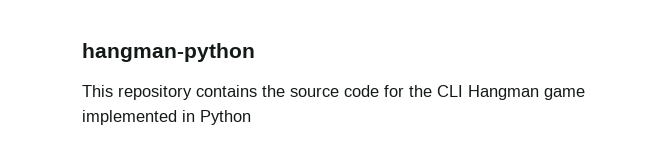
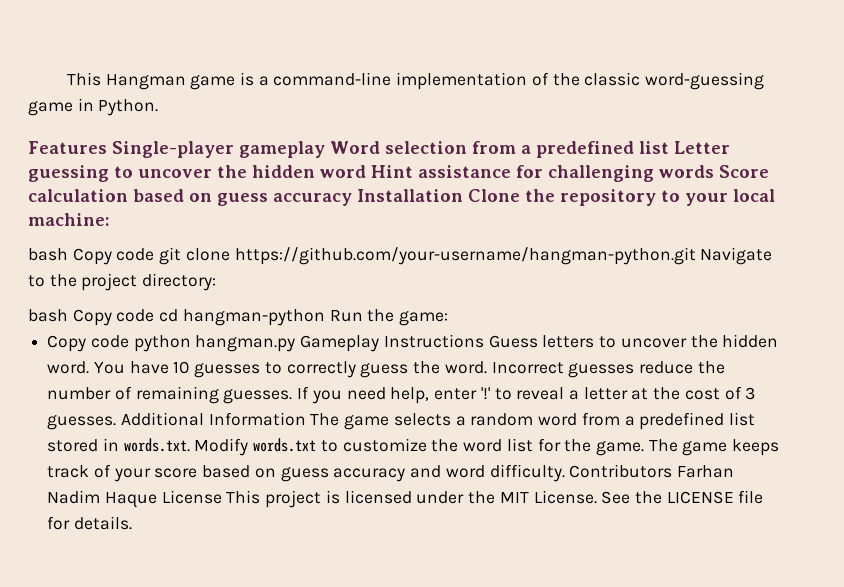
[82,43,255,62] [82,85,585,100] [82,110,251,125] hangman-python // This repository contains the source code for the CLI Hangman game implemented in Python -> [66,72,765,90] [28,98,159,116] [28,141,730,158] [28,165,769,182] [28,189,775,206] [28,213,110,226] [28,247,773,265] [28,273,217,291] [28,309,449,326] [47,334,779,352] [47,361,725,378] [47,386,756,404] [47,412,755,430] [47,438,780,456] [47,464,734,482] [47,490,764,508] [47,516,132,530] This Hangman game is a command-line implementation of the classic word-guessing game in Python. // Features Single-player gameplay Word selection from a predefined list Letter guessing to uncover the hidden word Hint assistance for challenging words Score calculation based on guess accuracy Installation Clone the repository to your local machine: // bash Copy code git clone https://github.com/your-username/hangman-python.git Navigate to the project directory: // bash Copy code cd hangman-python Run the game: // Copy code python hangman.py Gameplay Instructions Guess letters to uncover the hidden word. You have 10 guesses to correctly guess the word. Incorrect guesses reduce the number of remaining guesses. If you need help, enter '!' to reveal a letter at the cost of 3 guesses. Additional Information The game selects a random word from a predefined list stored in words.txt. Modify words.txt to customize the word list for the game. The game keeps track of your score based on guess accuracy and word difficulty. Contributors Farhan Nadim Haque License This project is licensed under the MIT License. See the LICENSE file for details.

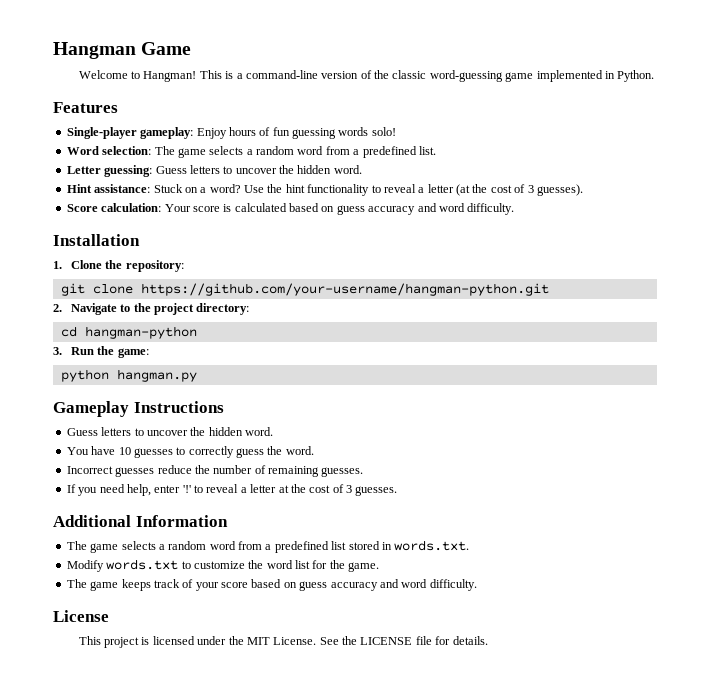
[66,72,236,90] This Hangman game -> [53,42,192,59] [78,70,222,82] Hangman Game // Welcome to Hangman! This
[396,72,528,90] implementation -> [321,71,359,79] version
(73, 108) none -> [536,70,603,82] implemented
[112,141,730,158] [28,165,769,182] [28,189,775,206] [28,213,110,226] [28,247,773,265] [28,273,217,291] [28,309,449,326] [47,334,779,352] [47,361,90,374] Single-player gameplay Word selection from a predefined list Letter guessing to uncover the hidden word Hint assistance for challenging words Score calculation based on guess accuracy Installation Clone the repository to your local machine: // bash Copy code git clone https://github.com/your-username/hangman-python.git Navigate to the project directory: // bash Copy code cd hangman-python Run the game: // Copy code python hangman.py Gameplay Instructions Guess letters to uncover the hidden word. -> [66,127,396,139] [66,146,436,158] [66,165,362,177] [66,184,583,196] [66,203,515,215] [53,234,140,246] [53,260,184,272] [60,283,549,296] [53,303,250,315] [60,326,197,339] [53,346,149,358] [60,369,197,382] [53,401,224,417] [66,427,273,436] // Single-player gameplay: Enjoy hours of fun guessing words solo! // Word selection: The game selects a random word from a predefined list. // Letter guessing: Guess letters to uncover the hidden word. // Hint assistance: Stuck on a word? Use the hint functionality to reveal a letter (at the cost of 3 guesses). // Score calculation: Your score is calculated based on guess accuracy and word difficulty. // Installation // 1. Clone the repository: // git clone https://github.com/your-username/hangman-python.git // 2. Navigate to the project directory: // cd hangman-python // 3. Run the game: // python hangman.py // Gameplay Instructions // Guess letters to uncover the hidden word. //
(487, 367) none -> (314, 450) //
(293, 396) none -> (364, 472) //
(117, 422) none -> (398, 491) //
(306, 419) none -> (228, 521) //
(190, 445) none -> (470, 545) //
(644, 448) none -> (380, 567) //
[569,464,734,478] [47,490,157,508] Contributors Farhan Nadim Haque -> (477, 585) //
(222, 497) none -> (109, 616) //

